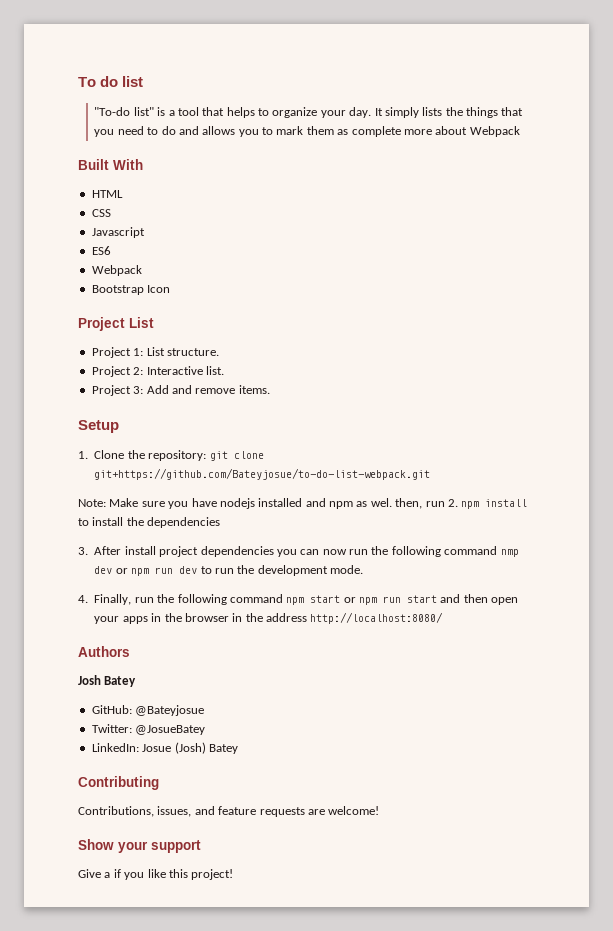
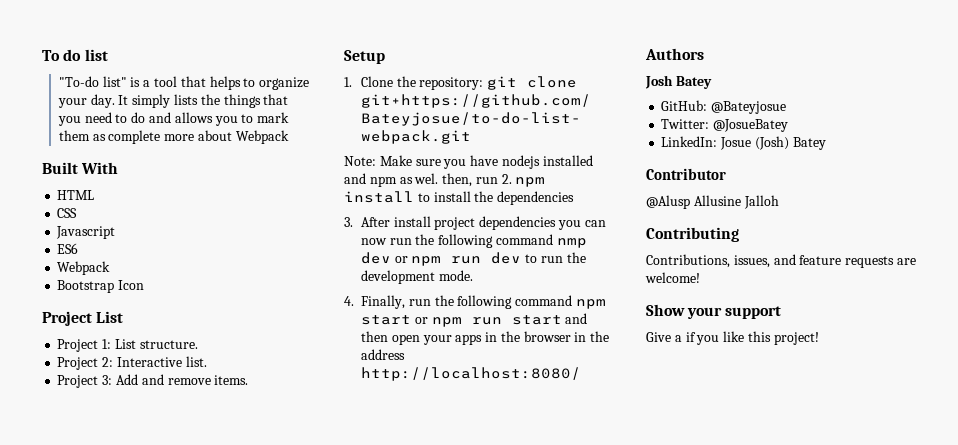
(238, 749) none -> [646,168,726,180] [646,195,779,209] // Contributor // @Alusp Allusine Jalloh

